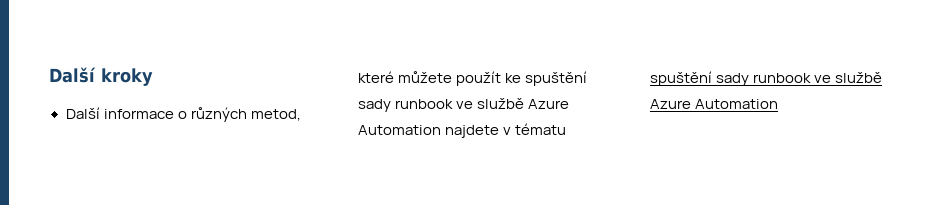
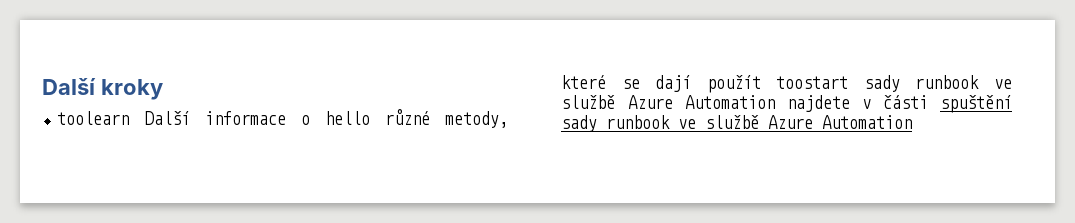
(153, 77) none -> [57,111,130,125] toolearn
[190,107,301,122] [357,71,587,86] různých metod, které můžete použít ke spuštění -> [324,109,509,128] [561,75,849,93] hello různé metody, které se dají použít toostart
[514,123,566,135] tématu -> [882,95,928,109] části

